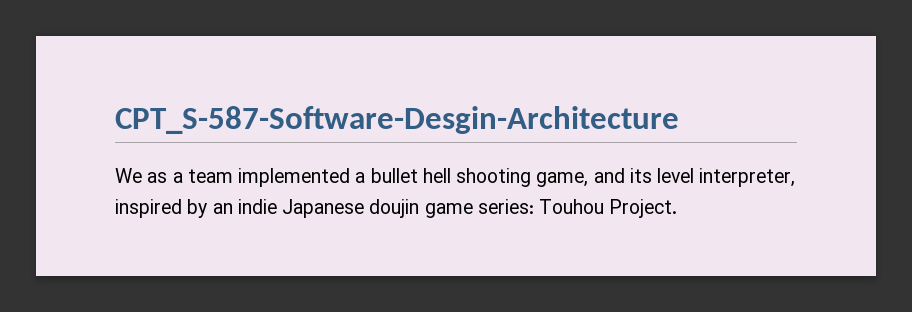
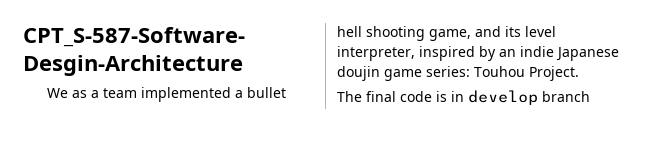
(678, 208) none -> [337,90,590,105] // The final code is in develop branch

